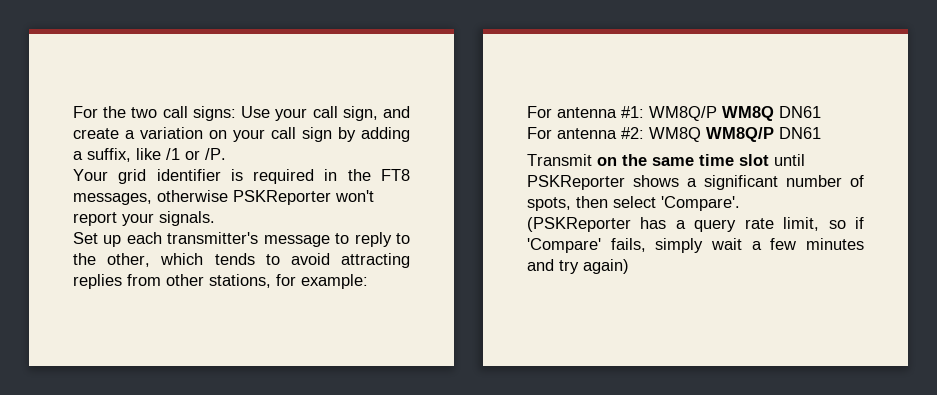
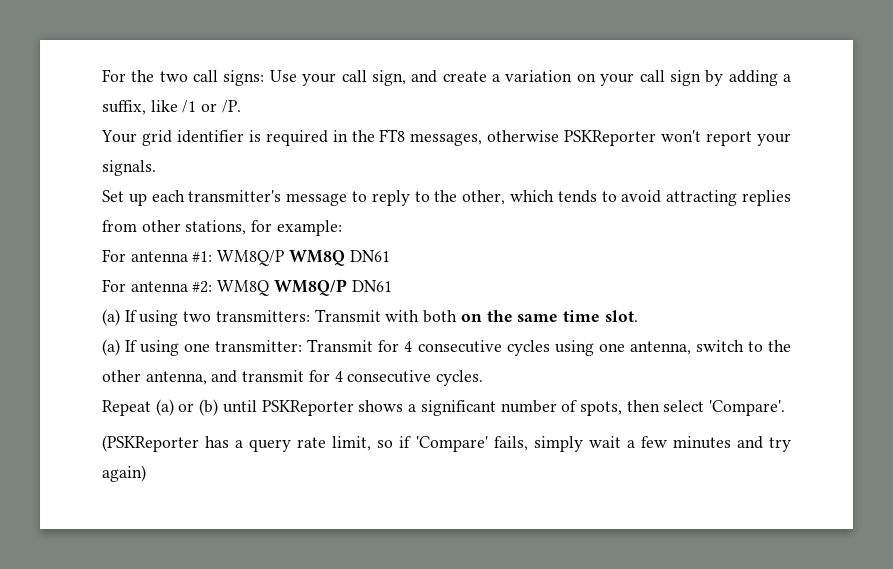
[527,154,769,166] Transmit on the same time slot -> [102,309,638,326] [102,339,792,356] [102,370,484,386] [102,399,219,416] (a) If using two transmitters: Transmit with both on the same time slot. // (a) If using one transmitter: Transmit for 4 consecutive cycles using one antenna, switch to the other antenna, and transmit for 4 consecutive cycles. // Repeat (a) or (b)

